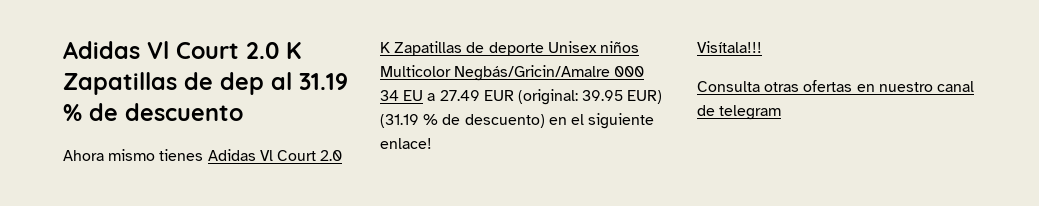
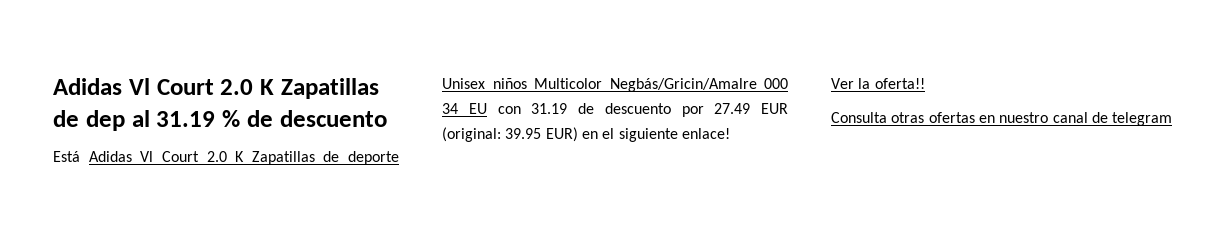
[63,149,204,161] Ahora mismo tienes -> [53,151,80,162] Está
[427,93,436,101] a -> [497,103,704,117] con 31.19 de descuento por
[380,114,545,128] (31.19 % de descuento) -> (578, 134) none
[697,41,762,53] Visítala!!! -> [831,78,925,89] Ver la oferta!!

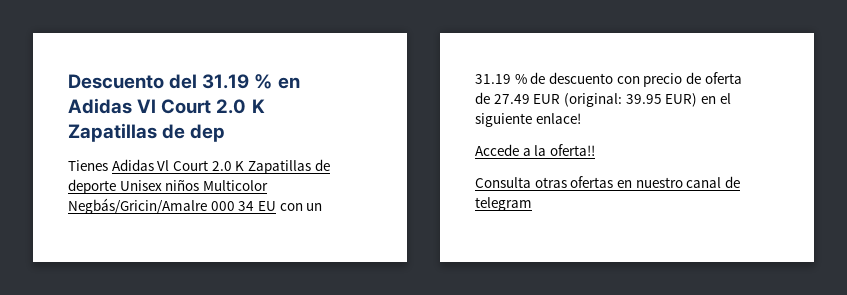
(53, 86) none -> [68,74,300,89] Descuento del 31.19 % en
[131,110,387,127] [53,151,80,162] al 31.19 % de descuento // Está -> [68,160,108,171] // Tienes
[531,103,704,117] 31.19 de descuento por -> [306,203,323,211] [475,72,742,87] [475,92,490,104] un 31.19 % de descuento con precio de oferta de
[831,78,854,89] Ver -> [475,144,531,156] Accede a

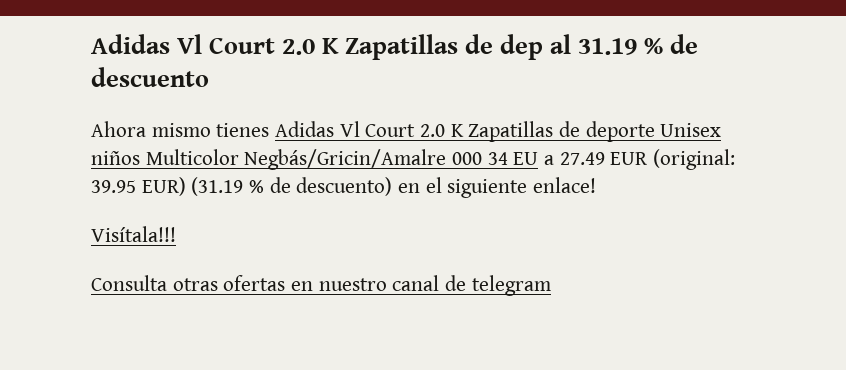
[68,74,300,89] Descuento del 31.19 % en -> (91, 44) none
[68,160,108,171] // Tienes -> [550,34,698,55] [91,67,209,87] [91,121,270,137] al 31.19 % de descuento // Ahora mismo tienes
[279,203,323,211] [475,72,742,87] [475,92,490,104] con un 31.19 % de descuento con precio de oferta de -> [544,155,555,165] a
(698, 100) none -> [191,177,393,196] (31.19 % de descuento)
[475,144,595,156] Accede a la oferta!! -> [91,226,176,242] Visítala!!!

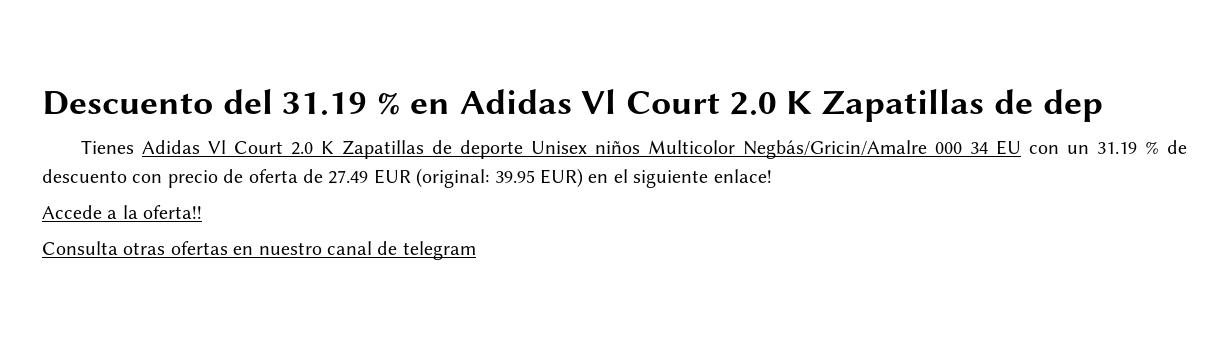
(91, 44) none -> [42,89,450,115] Descuento del 31.19 % en
[550,34,698,55] [91,67,209,87] [91,121,270,137] al 31.19 % de descuento // Ahora mismo tienes -> [80,140,134,154] // Tienes
[544,155,555,165] a -> [1028,140,1187,154] [42,169,323,188] con un 31.19 % de descuento con precio de oferta de
[191,177,393,196] (31.19 % de descuento) -> (583, 178) none
[91,226,176,242] Visítala!!! -> [42,205,203,219] Accede a la oferta!!

